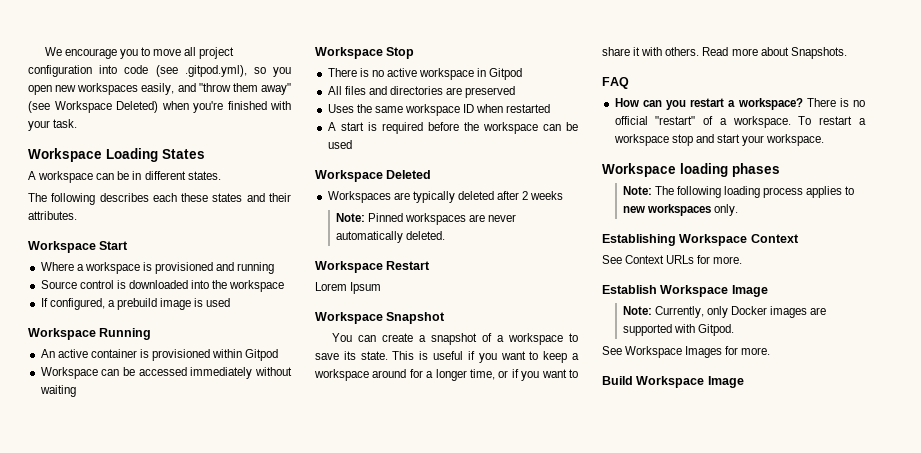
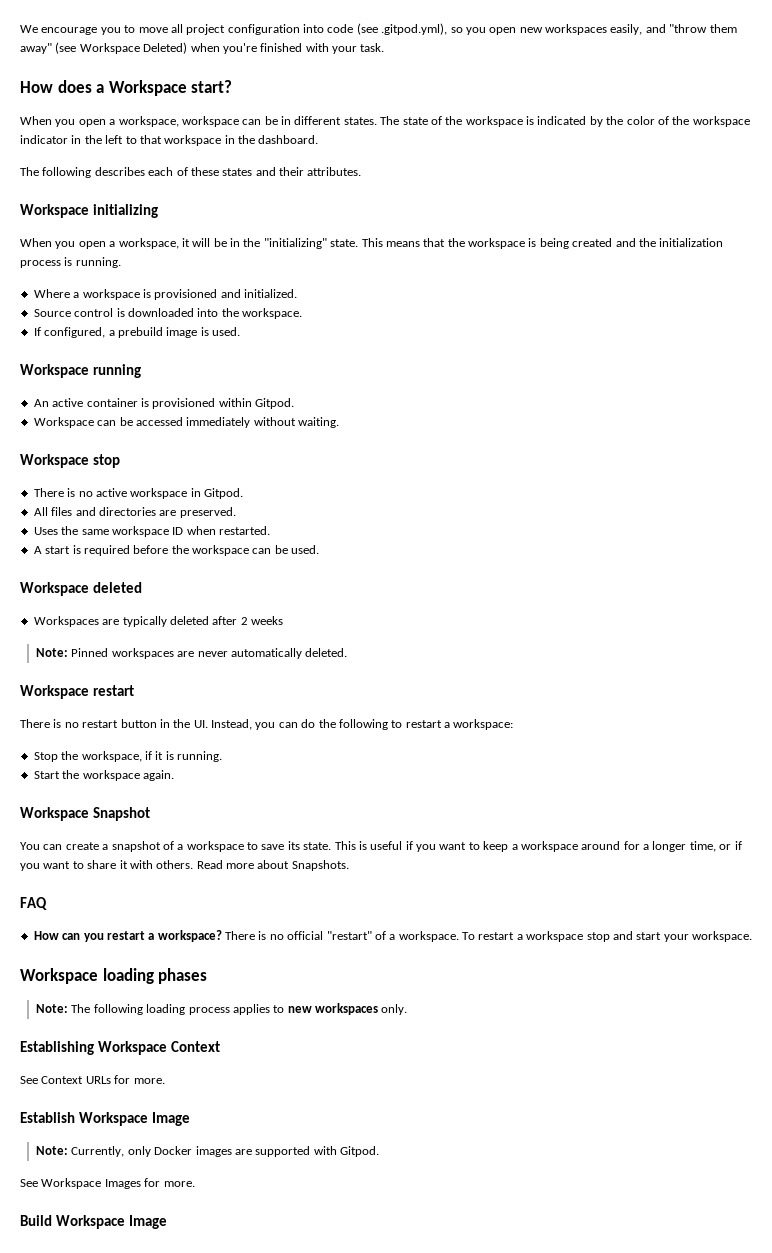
[28,148,205,162] [28,171,36,180] Workspace Loading States // A -> [20,80,233,96] [20,116,179,127] How does a Workspace start? // When you open a workspace,
(221, 175) none -> [380,116,750,127] [20,135,319,146] The state of the workspace is indicated by the color of the workspace indicator in the left to that workspace in the dashboard.
(177, 197) none -> [176,167,188,176] of
[99,241,129,250] Start -> [92,204,158,218] [20,238,724,249] [20,257,121,268] initializing // When you open a workspace, it will be in the "initializing" state. This means that the workspace is being created and the initialization process is running.
[237,262,275,274] running -> [244,289,297,298] initialized.
[229,280,285,292] workspace -> [242,308,302,319] workspace.
[206,298,231,307] [28,328,152,340] used // Workspace Running -> [212,327,240,336] [20,364,141,378] used. // Workspace running
[245,349,279,361] Gitpod -> [255,398,294,409] Gitpod.
[39,385,76,397] [315,47,415,59] waiting // Workspace Stop -> [298,417,339,428] [20,454,120,468] waiting. // Workspace stop
[489,68,523,80] Gitpod -> [204,488,243,499] Gitpod.
[465,86,516,98] preserved -> [179,507,236,518] preserved.
[506,104,551,113] restarted -> [219,526,270,535] restarted.
[327,140,352,149] [315,170,432,182] used // Workspace Deleted -> [291,545,320,554] [20,582,142,596] used. // Workspace deleted
[386,261,431,270] [315,282,382,294] Restart // Lorem Ipsum -> [92,685,134,696] [20,719,514,730] [33,751,222,762] [33,770,174,781] restart // There is no restart button in the UI. Instead, you can do the following to restart a workspace: // Stop the workspace, if it is running. // Start the workspace again.

